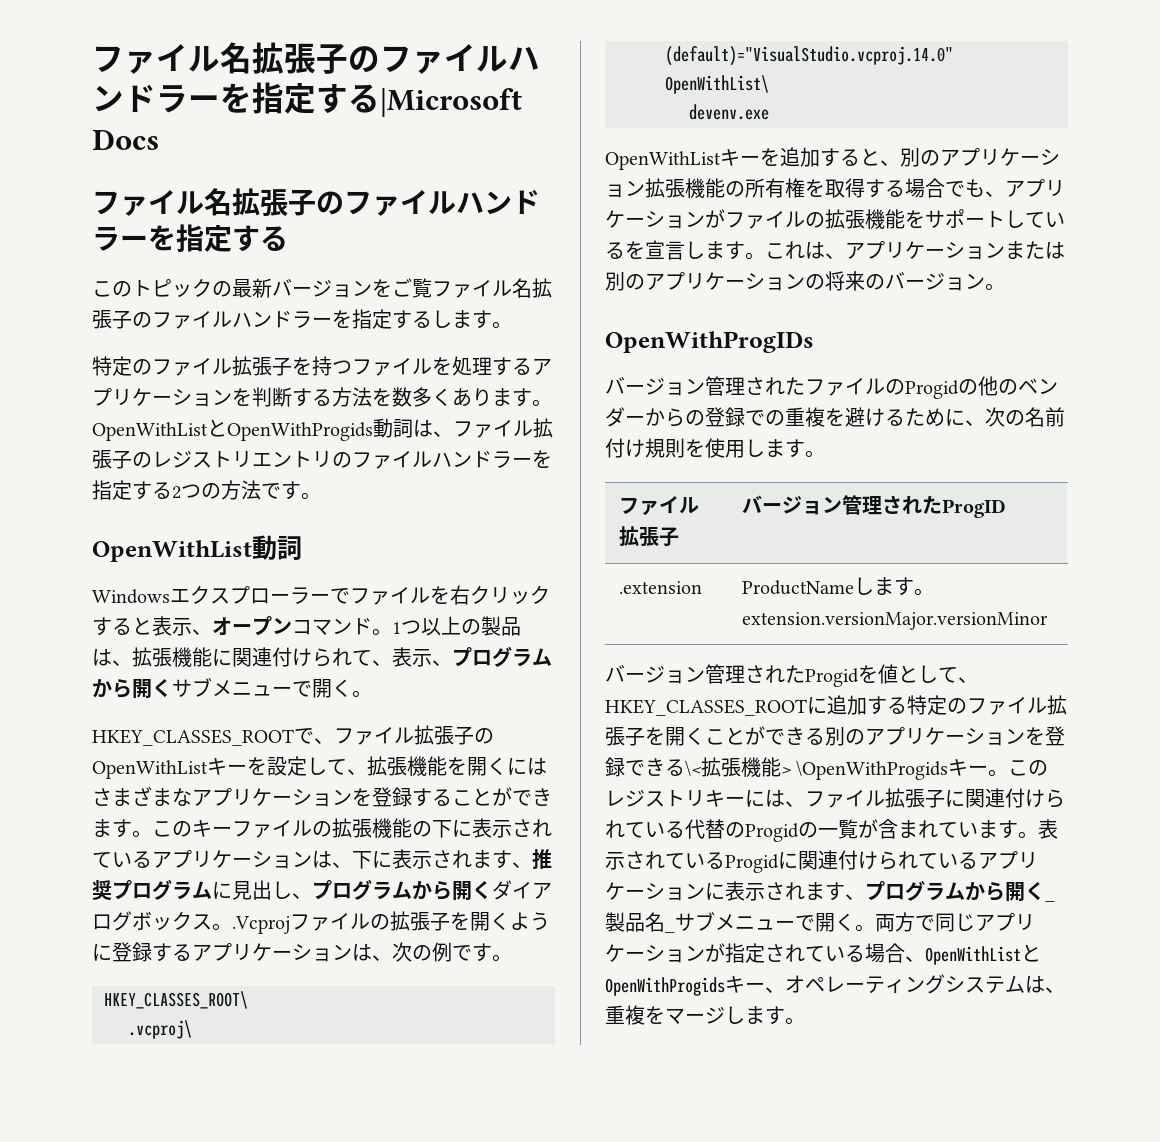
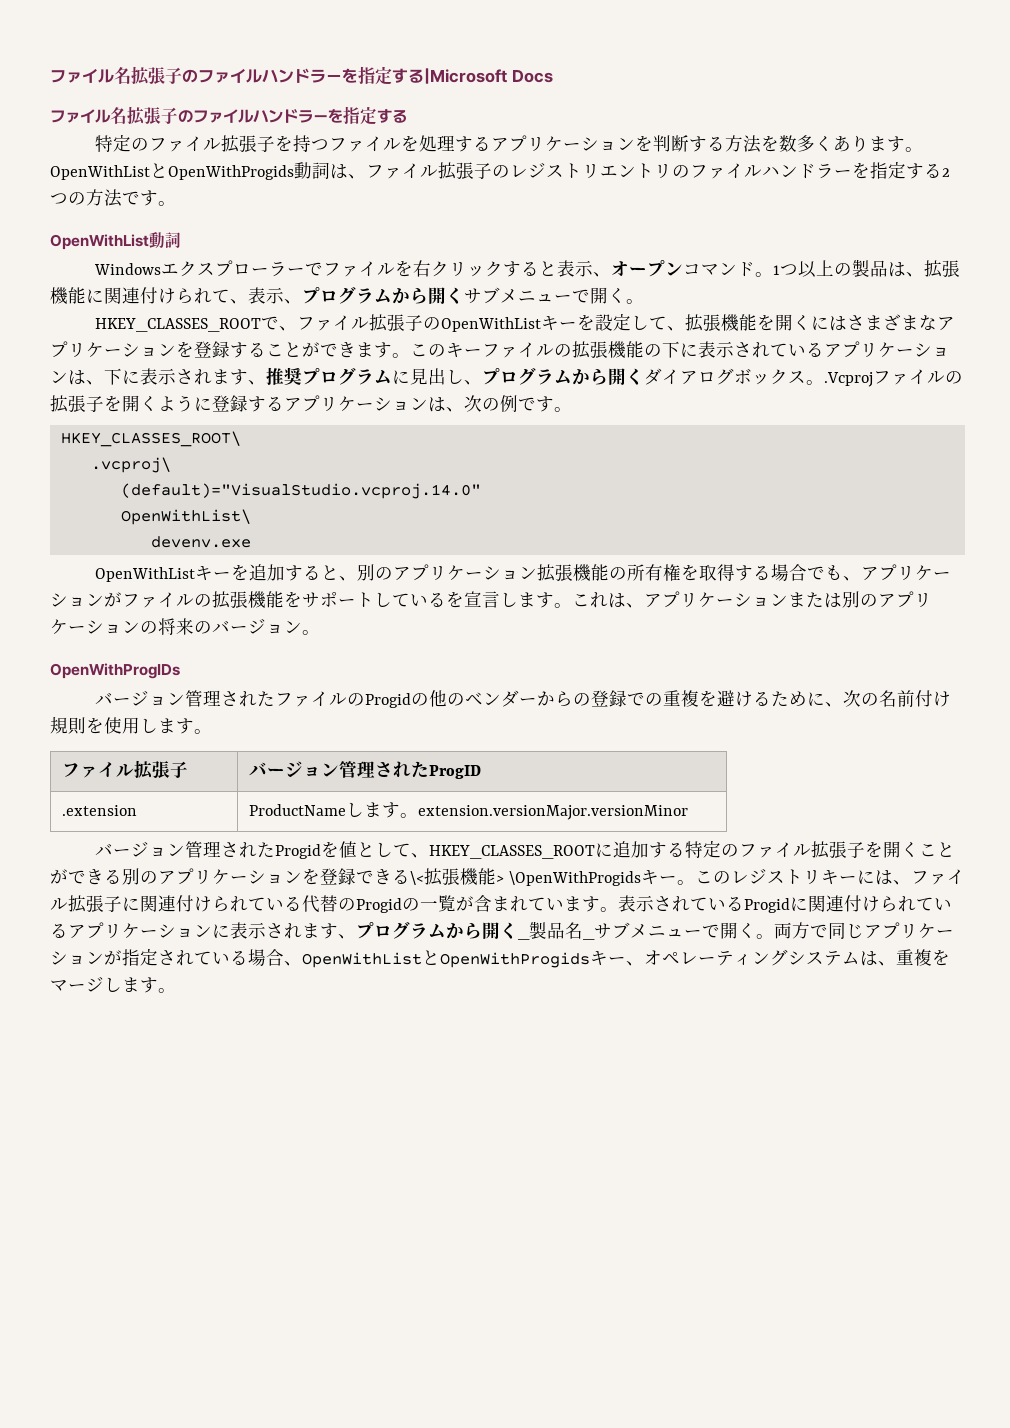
[92,278,552,298] [92,309,512,329] // このトピックの最新バージョンをご覧ファイル名拡張子のファイルハンドラーを指定するします。 -> (407, 116) none

